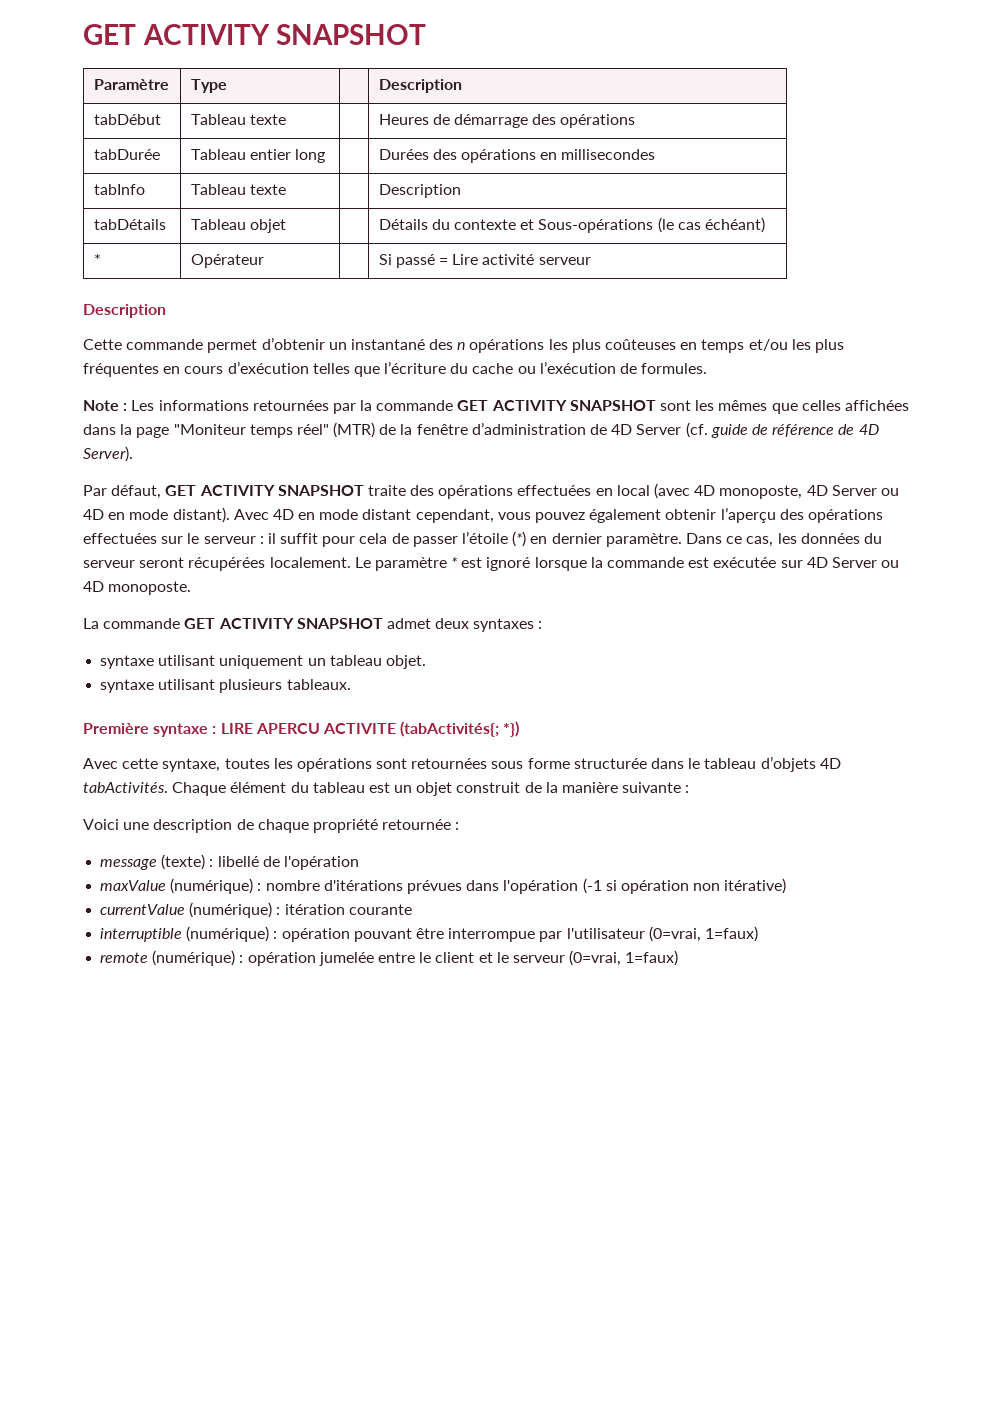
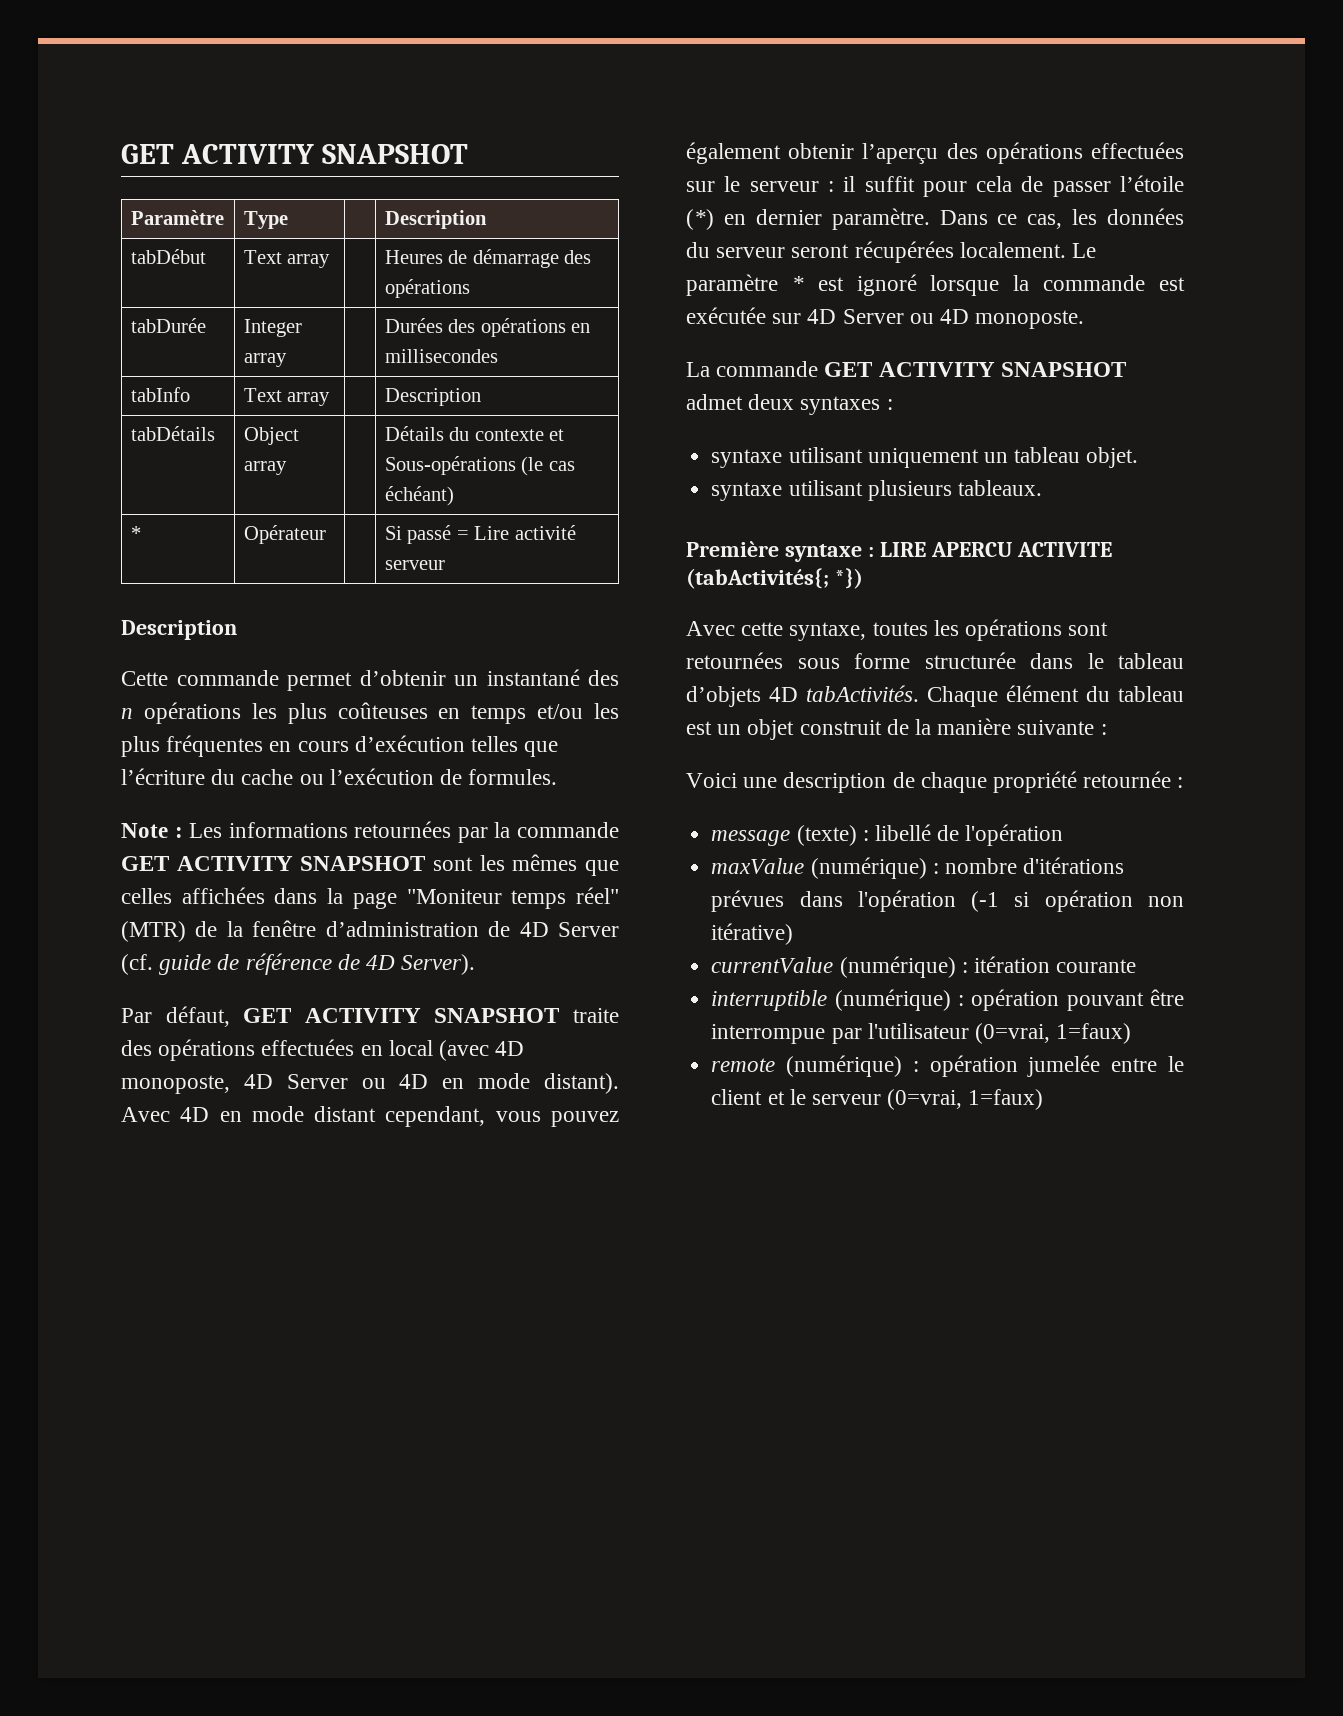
[190,114,286,125] Tableau texte -> [243,250,331,268] Text array
[190,149,326,163] Tableau entier long -> [243,319,302,337] [243,353,287,367] Integer array
[190,184,286,195] Tableau texte -> [243,388,331,406] Text array
[190,219,286,233] Tableau objet -> [243,427,299,445] [243,461,287,475] Object array

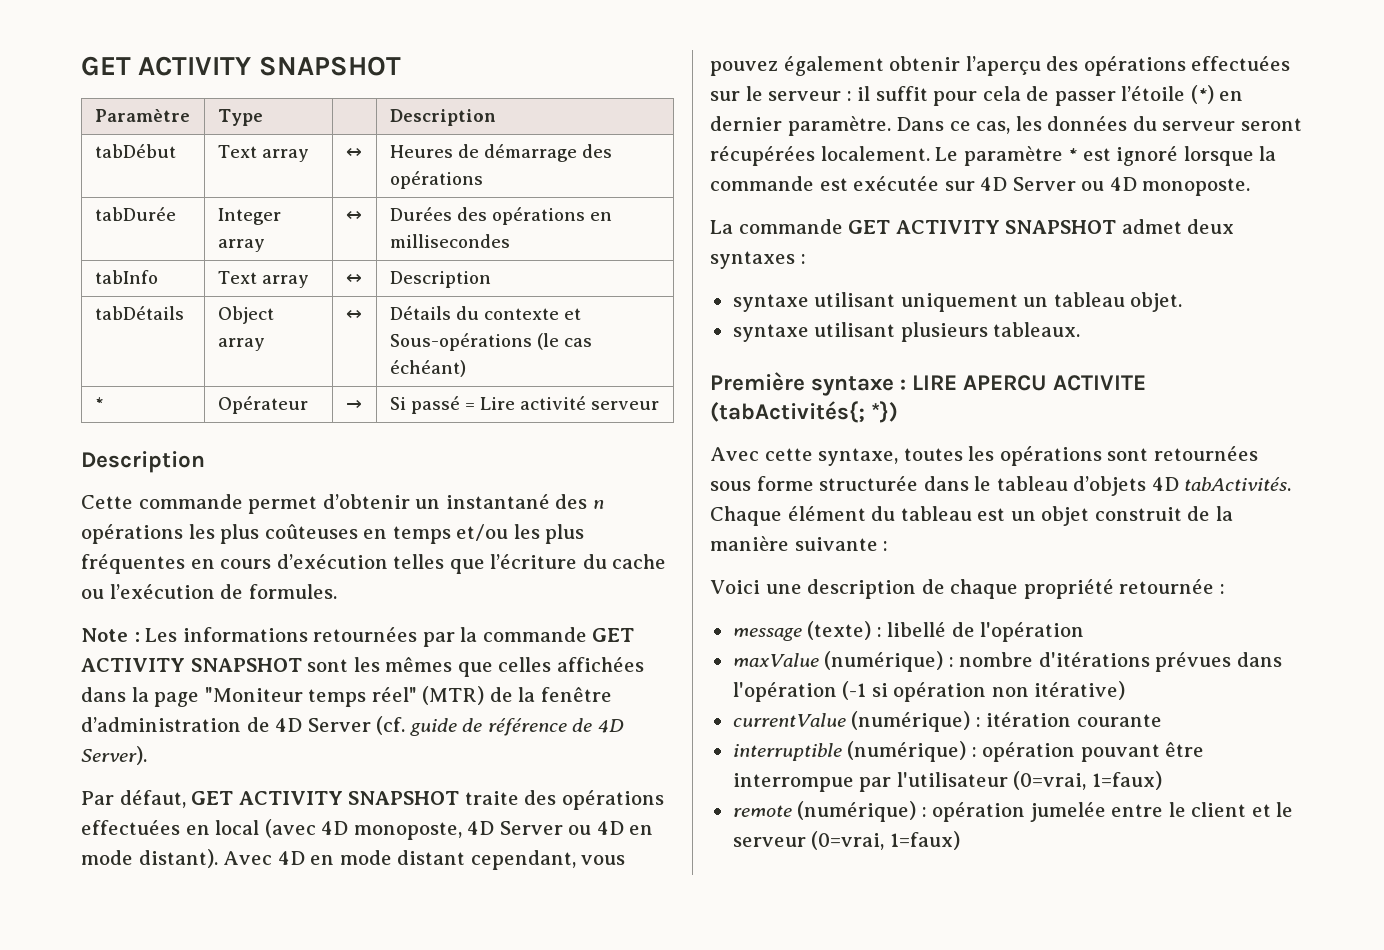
(331, 261) none -> [345,148,362,158] ↔
(287, 360) none -> [345,211,362,221] ↔
(331, 399) none -> [345,274,362,284] ↔
(287, 468) none -> [345,310,362,320] ↔
(326, 534) none -> [345,400,362,410] →

